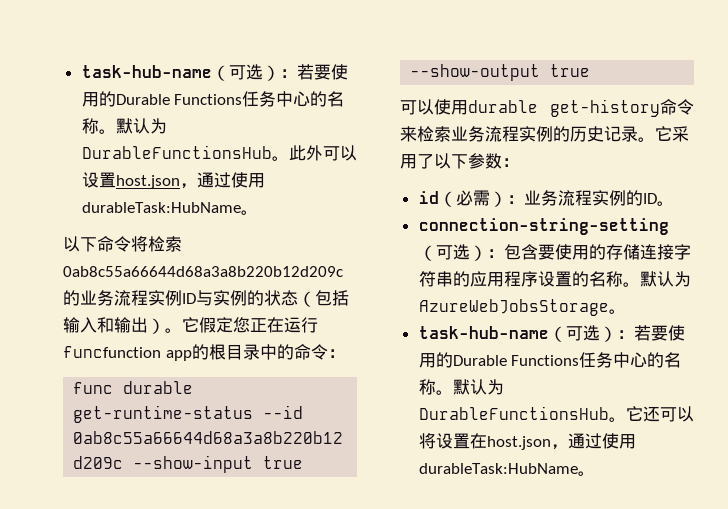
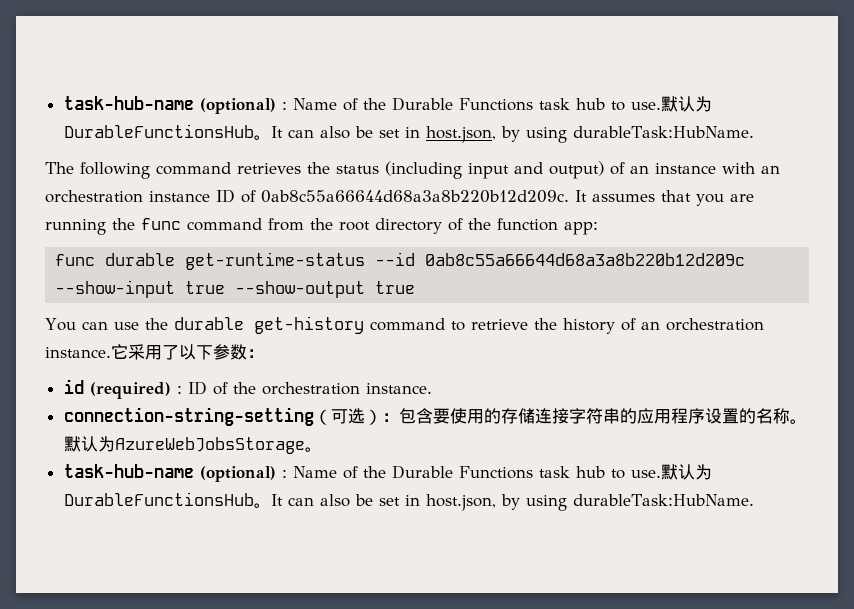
[81,64,348,81] [81,91,345,107] [81,118,167,134] [81,145,357,161] [81,172,265,189] [81,202,258,215] [63,236,182,252] [63,266,343,277] [63,290,349,307] [63,317,318,334] [63,344,345,361] task-hub-name（可选）：若要使用的Durable Functions任务中心的名称。默认为DurableFunctionsHub。此外可以设置host.json，通过使用durableTask:HubName。 // 以下命令将检索0ab8c55a66644d68a3a8b220b12d209c的业务流程实例ID与实例的状态（包括输入和输出）。它假定您正在运行funcfunction app的根目录中的命令： -> [63,96,712,114] [63,124,754,143] [45,161,780,179] [45,189,754,206] [45,218,598,235] task-hub-name (optional) : Name of the Durable Functions task hub to use.默认为DurableFunctionsHub。It can also be set in host.json, by using durableTask:HubName. // The following command retrieves the status (including input and output) of an instance with an orchestration instance ID of 0ab8c55a66644d68a3a8b220b12d209c. It assumes that you are running the func command from the root directory of the function app:
[400,99,694,117] [400,126,655,142] 可以使用durable get-history命令来检索业务流程实例的历史记录。 -> [45,316,764,334] [45,347,111,358] You can use the durable get-history command to retrieve the history of an orchestration instance.
[438,190,674,207] （必需）：业务流程实例的ID。 -> [89,381,432,399] (required) : ID of the orchestration instance.
[548,325,685,342] [418,352,682,368] [418,379,504,395] [418,406,694,422] [418,433,636,450] [418,463,595,476] （可选）：若要使用的Durable Functions任务中心的名称。默认为DurableFunctionsHub。它还可以将设置在host.json，通过使用durableTask:HubName。 -> [199,464,712,482] [63,492,754,511] (optional) : Name of the Durable Functions task hub to use.默认为DurableFunctionsHub。It can also be set in host.json, by using durableTask:HubName.

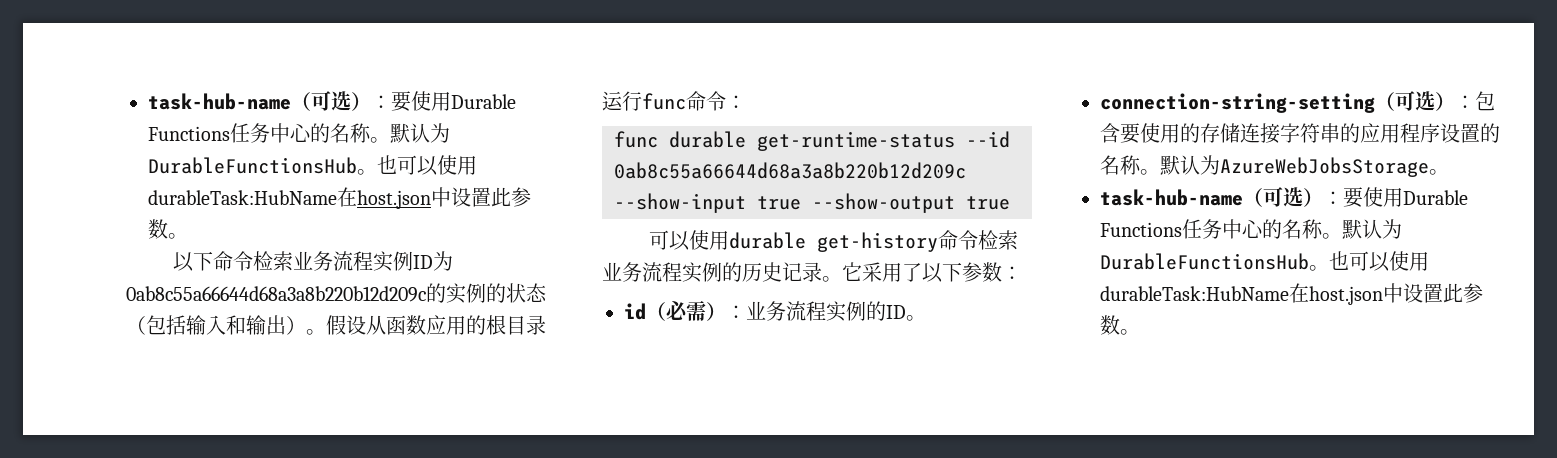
[63,96,712,114] [63,124,754,143] [45,161,780,179] [45,189,754,206] [45,218,598,235] task-hub-name (optional) : Name of the Durable Functions task hub to use.默认为DurableFunctionsHub。It can also be set in host.json, by using durableTask:HubName. // The following command retrieves the status (including input and output) of an instance with an orchestration instance ID of 0ab8c55a66644d68a3a8b220b12d209c. It assumes that you are running the func command from the root directory of the function app: -> [148,91,516,112] [148,123,450,143] [148,155,477,176] [148,187,531,209] [148,219,188,239] [173,251,454,272] [126,283,547,304] [126,315,546,335] [602,91,746,111] task-hub-name（可选）：要使用Durable Functions任务中心的名称。默认为DurableFunctionsHub。也可以使用durableTask:HubName在host.json中设置此参数。 // 以下命令检索业务流程实例ID为0ab8c55a66644d68a3a8b220b12d209c的实例的状态（包括输入和输出）。假设从函数应用的根目录运行func命令：
[45,316,764,334] [45,347,111,358] You can use the durable get-history command to retrieve the history of an orchestration instance. -> [649,230,1019,252] [602,262,842,283] 可以使用durable get-history命令检索业务流程实例的历史记录。
[89,381,432,399] (required) : ID of the orchestration instance. -> [646,300,926,322] （必需）：业务流程实例的ID。
[199,464,712,482] [63,492,754,511] (optional) : Name of the Durable Functions task hub to use.默认为DurableFunctionsHub。It can also be set in host.json, by using durableTask:HubName. -> [1243,187,1468,208] [1100,219,1402,239] [1100,251,1429,272] [1100,283,1483,305] [1100,315,1140,335] （可选）：要使用Durable Functions任务中心的名称。默认为DurableFunctionsHub。也可以使用durableTask:HubName在host.json中设置此参数。

